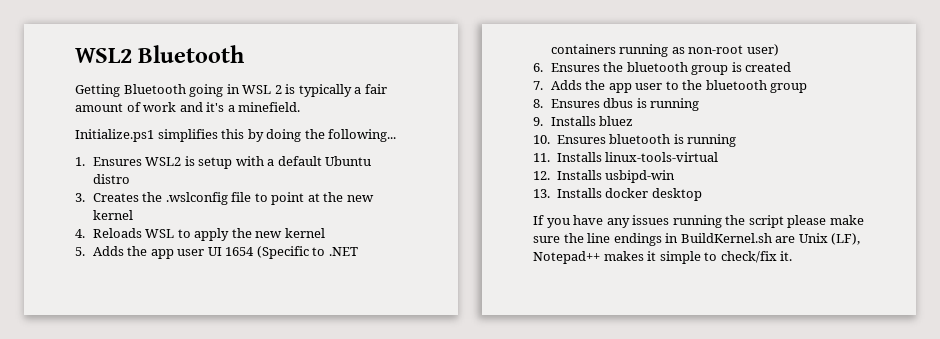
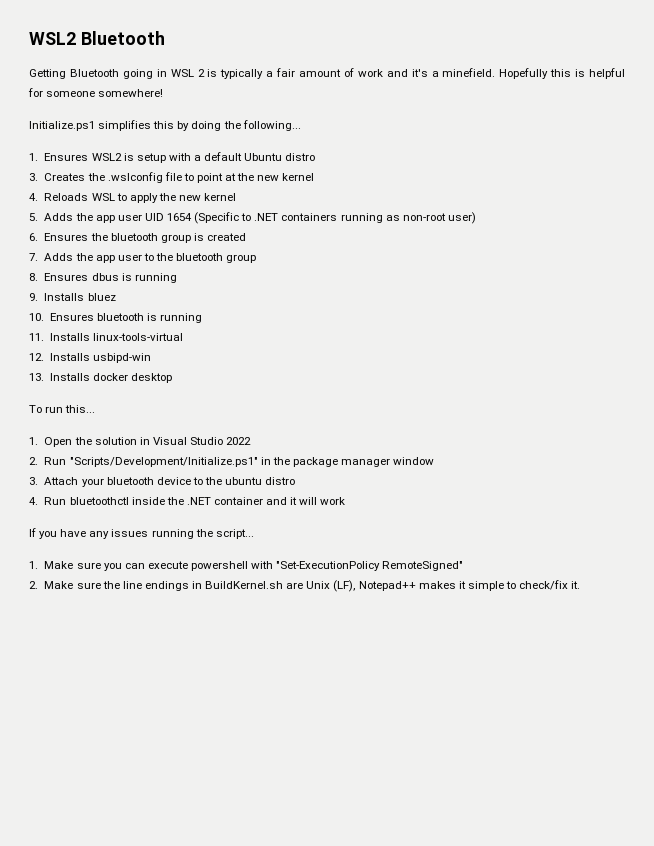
(301, 107) none -> [499,68,625,79] [28,88,164,97] Hopefully this is helpful for someone somewhere!
[207,247,222,256] UI -> [144,213,164,221] UID
(702, 194) none -> [29,405,96,413] [29,437,252,447] [29,457,435,467] [29,477,296,487] [29,497,346,505] // To run this... // 1. Open the solution in Visual Studio 2022 // 2. Run "Scripts/Development/Initialize.ps1" in the package manager window // 3. Attach your bluetooth device to the ubuntu distro // 4. Run bluetoothctl inside the .NET container and it will work
[748,215,864,228] script please make -> [215,529,254,539] [29,561,464,571] [29,581,74,589] script... // 1. Make sure you can execute powershell with "Set-ExecutionPolicy RemoteSigned" // 2. Make

